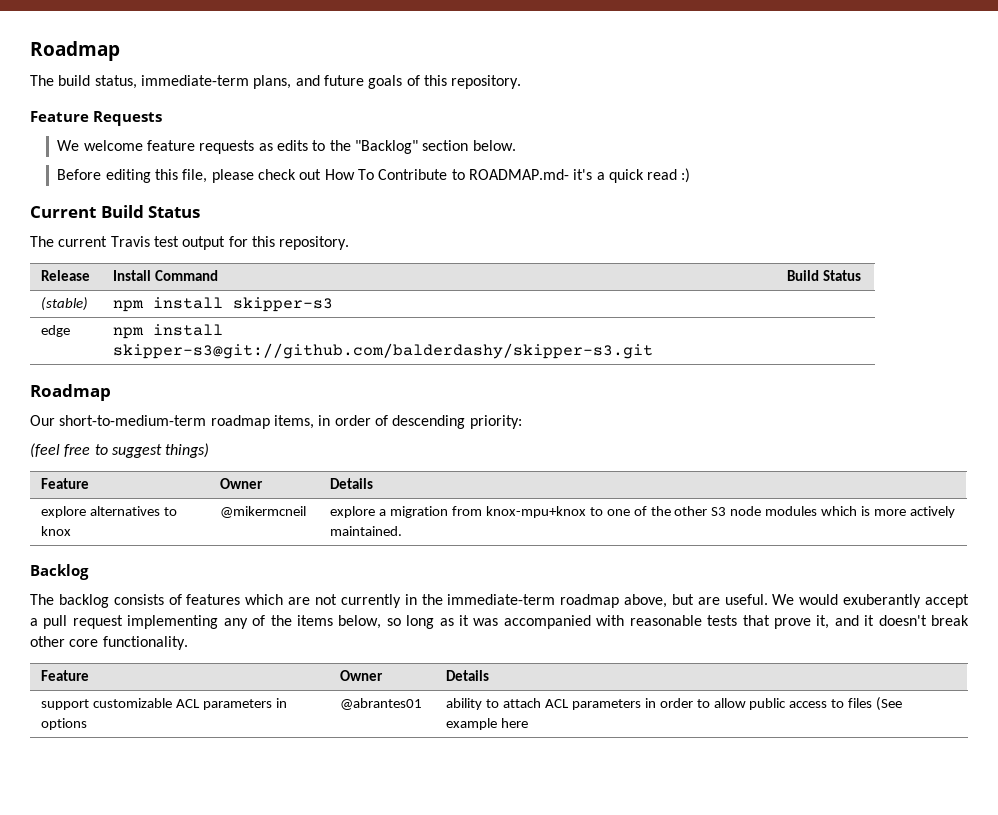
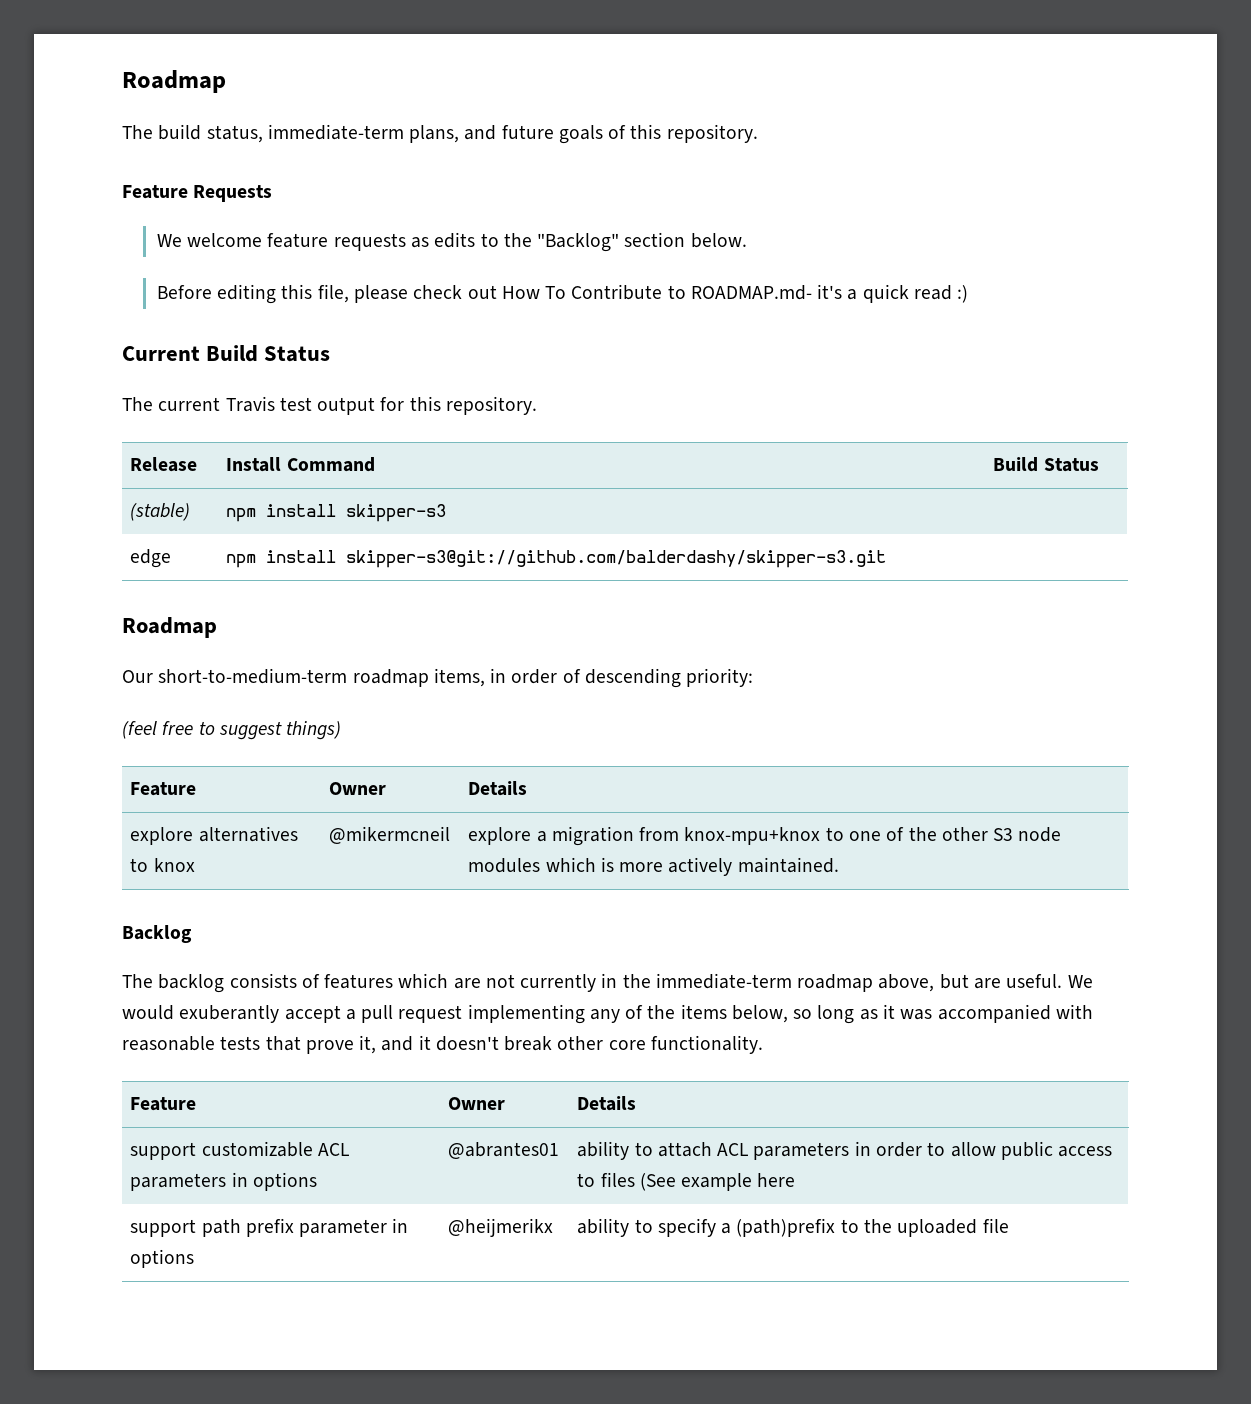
(529, 723) none -> [130,1218,409,1237] [130,1249,195,1268] [448,1218,554,1237] [577,1218,1009,1237] // support path prefix parameter in options | @heijmerikx | ability to specify a (path)prefix to the uploaded file

